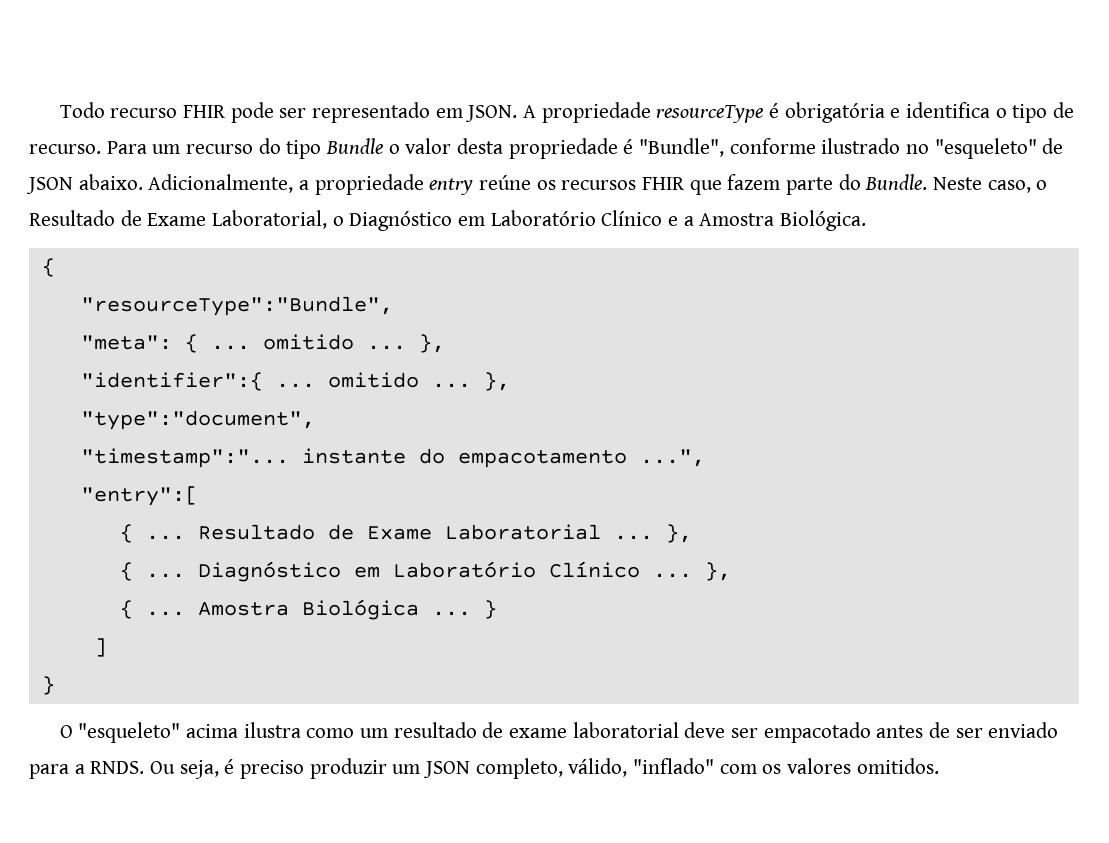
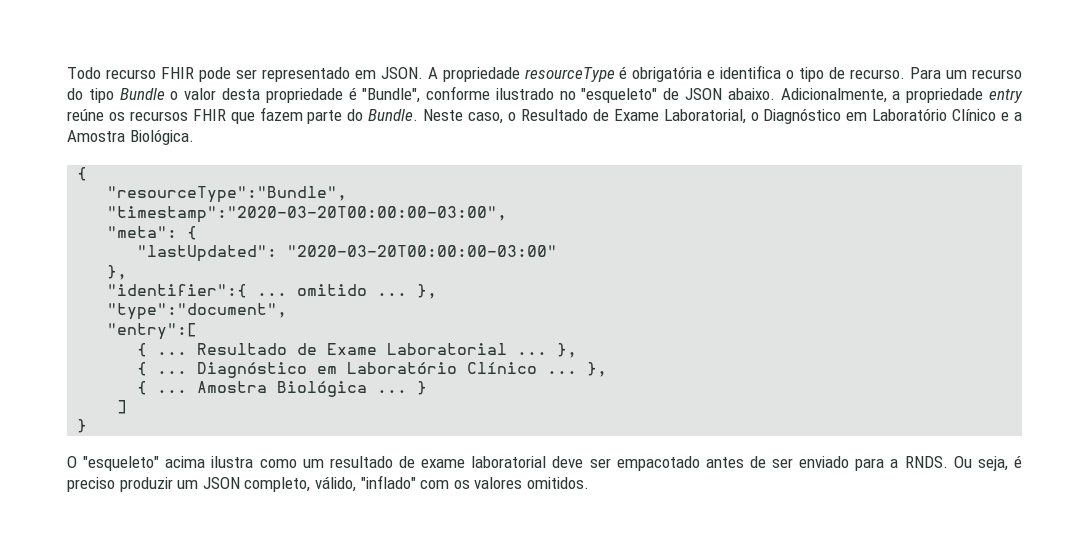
(393, 306) none -> [107,206,508,223] // "timestamp":"2020-03-20T00:00:00-03:00",
[210,334,406,350] ... omitido ... -> [137,245,558,262] // "lastUpdated": "2020-03-20T00:00:00-03:00" //
[80,448,705,468] // "timestamp":"... instante do empacotamento ...", -> (288, 311) none

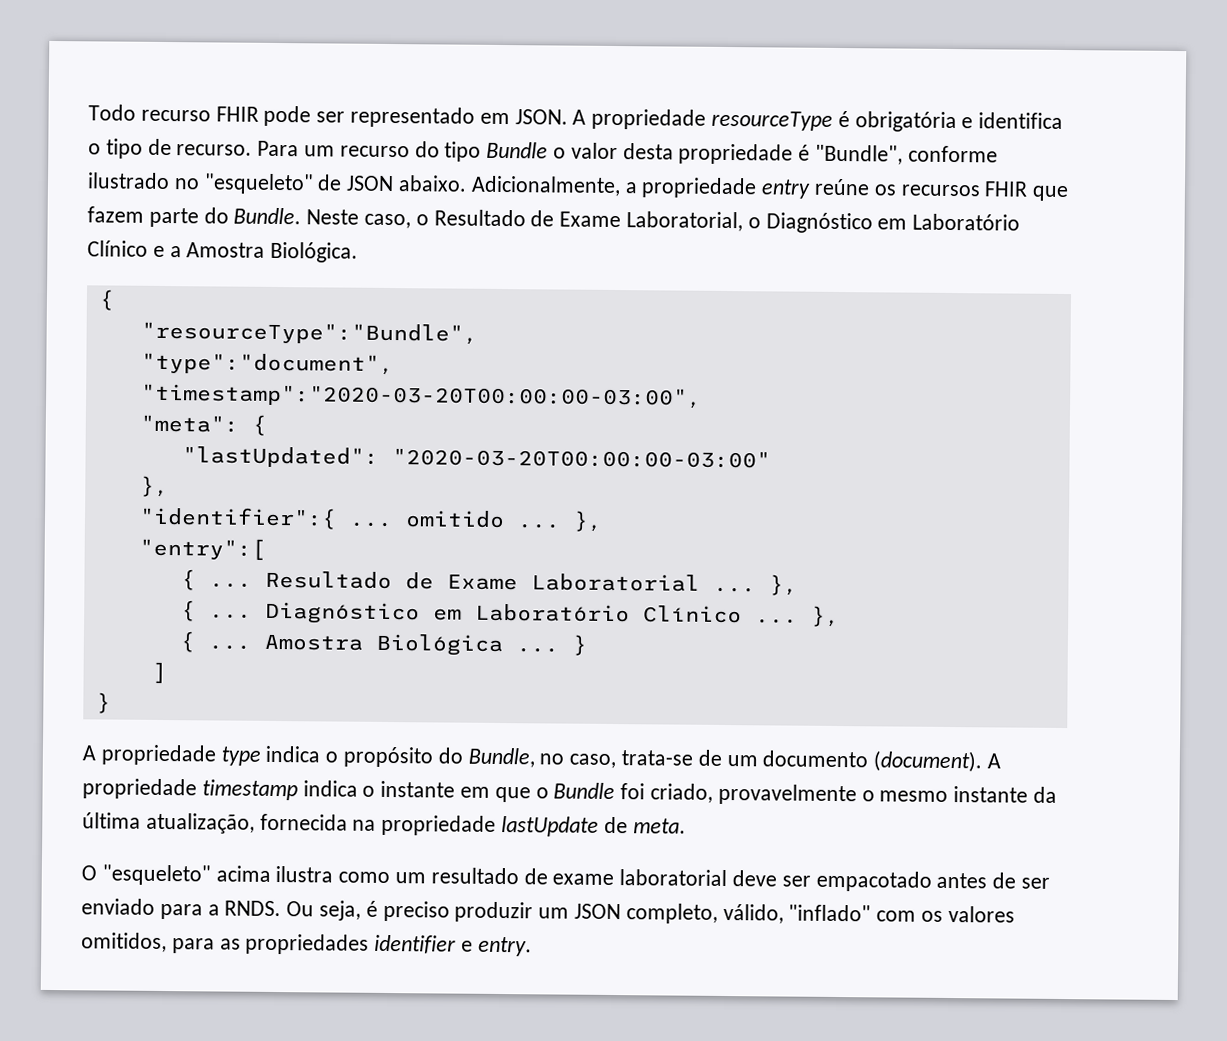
(348, 194) none -> [140,352,394,376] // "type":"document",
[107,303,288,320] // "type":"document", -> (603, 521) none
(88, 426) none -> [82,744,1002,773] [82,778,1058,806] [82,812,686,837] // A propriedade type indica o propósito do Bundle, no caso, trata-se de um documento (document). A propriedade timestamp indica o instante em que o Bundle foi criado, provavelmente o mesmo instante da última atualização, fornecida na propriedade lastUpdate de meta.
[526,477,589,489] omitidos. -> [81,932,532,957] omitidos, para as propriedades identifier e entry.

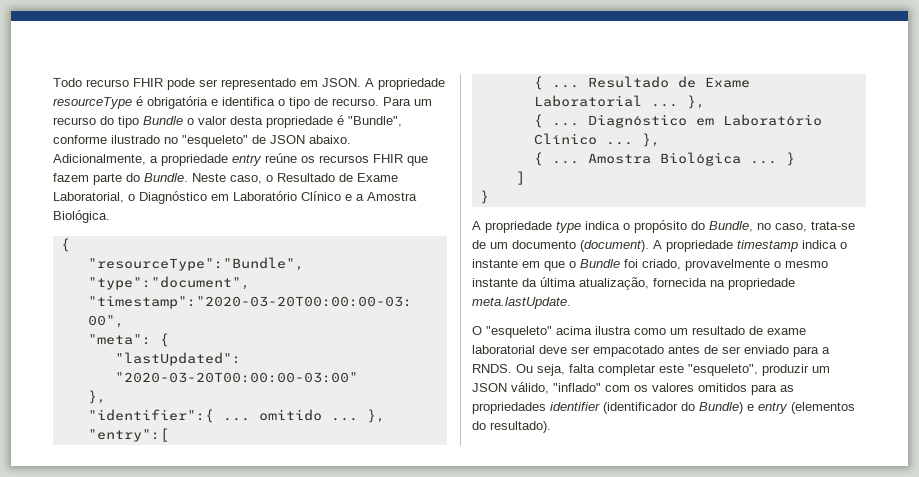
[501,816,686,837] lastUpdate de meta. -> [472,297,571,309] meta.lastUpdate.
[365,900,450,922] é preciso -> [569,364,758,376] falta completar este "esqueleto",
[625,903,718,924] completo, -> (507, 387) none
[81,932,167,953] omitidos, -> [698,383,747,392] omitidos
[461,936,532,957] e entry. -> [603,402,855,414] [472,421,551,433] (identificador do Bundle) e entry (elementos do resultado).

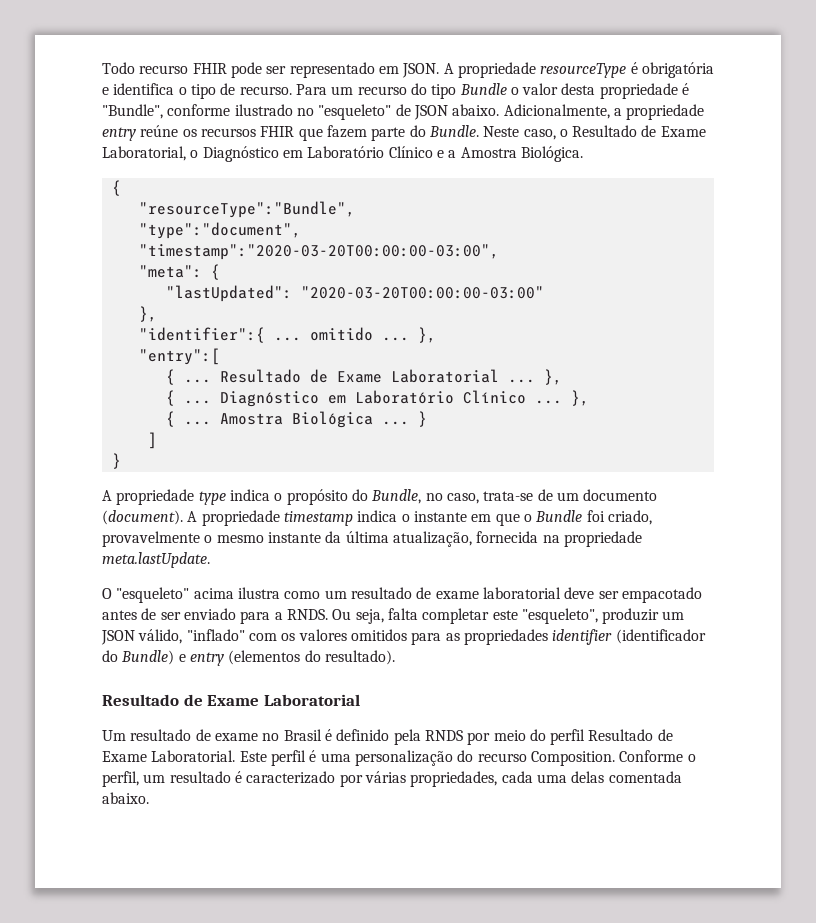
(551, 427) none -> [102,694,360,706] [102,729,673,745] [102,750,696,766] [102,771,682,787] [102,792,149,804] // Resultado de Exame Laboratorial // Um resultado de exame no Brasil é definido pela RNDS por meio do perfil Resultado de Exame Laboratorial. Este perfil é uma personalização do recurso Composition. Conforme o perfil, um resultado é caracterizado por várias propriedades, cada uma delas comentada abaixo.

